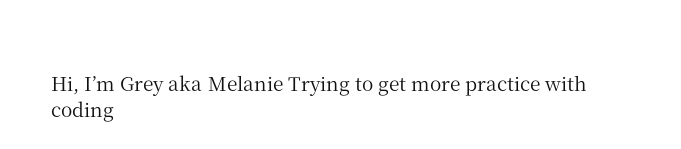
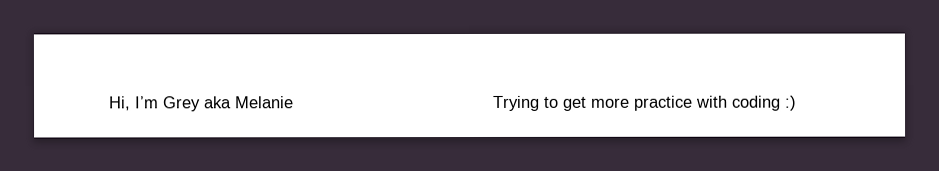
(283, 83) none -> (294, 102) //
(114, 111) none -> [785,95,797,111] :)

